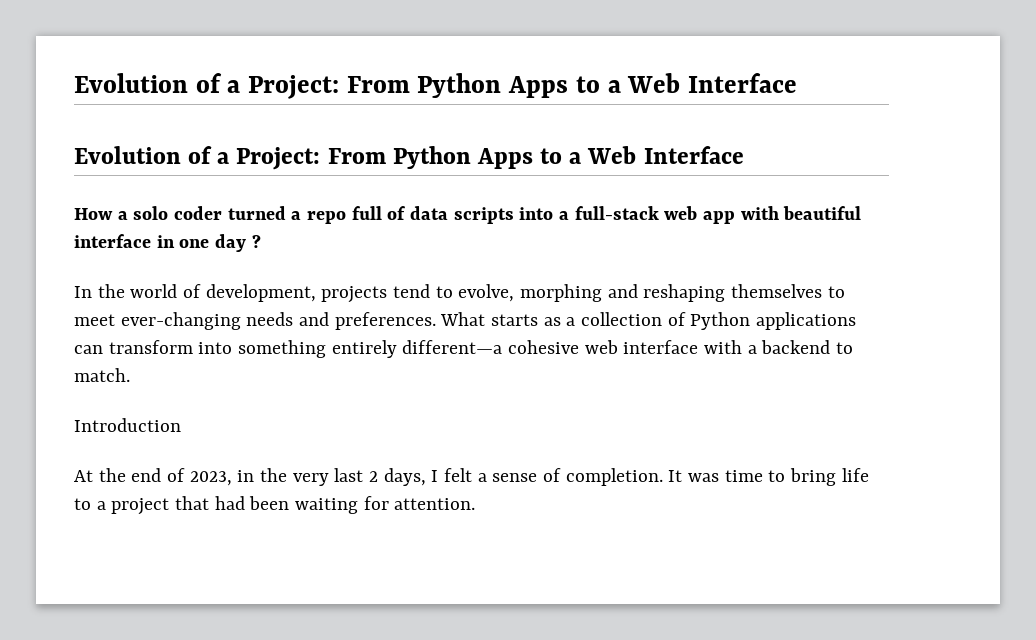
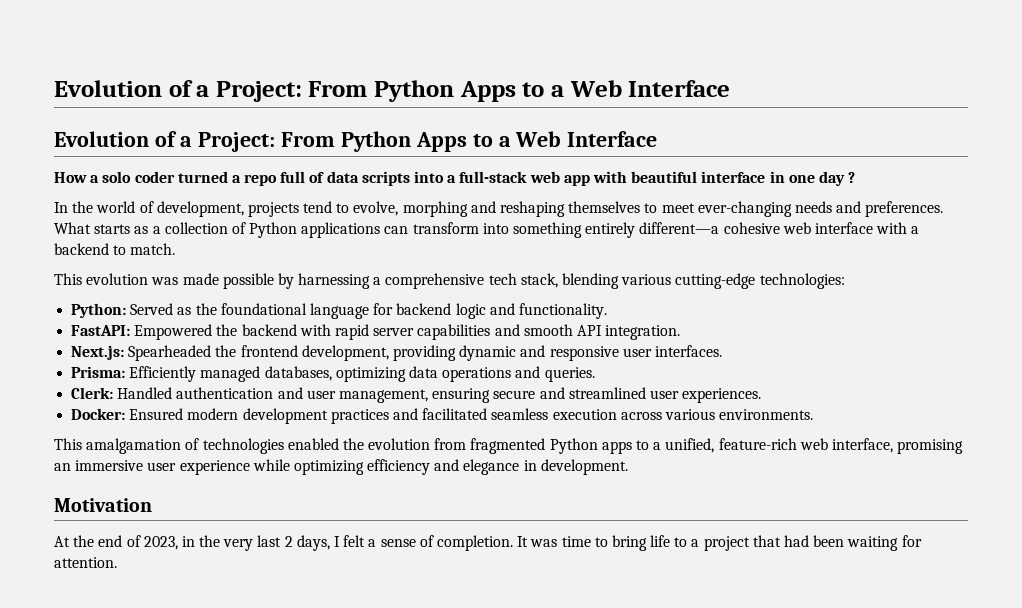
[74,418,181,432] Introduction -> [54,273,845,289] [71,303,607,319] [71,324,681,340] [71,345,722,361] [71,366,595,382] [71,387,762,403] [71,408,814,424] [54,438,964,454] [54,459,628,475] [54,498,152,512] This evolution was made possible by harnessing a comprehensive tech stack, blending various cutting-edge technologies: // Python: Served as the foundational language for backend logic and functionality. // FastAPI: Empowered the backend with rapid server capabilities and smooth API integration. // Next.js: Spearheaded the frontend development, providing dynamic and responsive user interfaces. // Prisma: Efficiently managed databases, optimizing data operations and queries. // Clerk: Handled authentication and user management, ensuring secure and streamlined user experiences. // Docker: Ensured modern development practices and facilitated seamless execution across various environments. // This amalgamation of technologies enabled the evolution from fragmented Python apps to a unified, feature-rich web interface, promising an immersive user experience while optimizing efficiency and elegance in development. // Motivation

